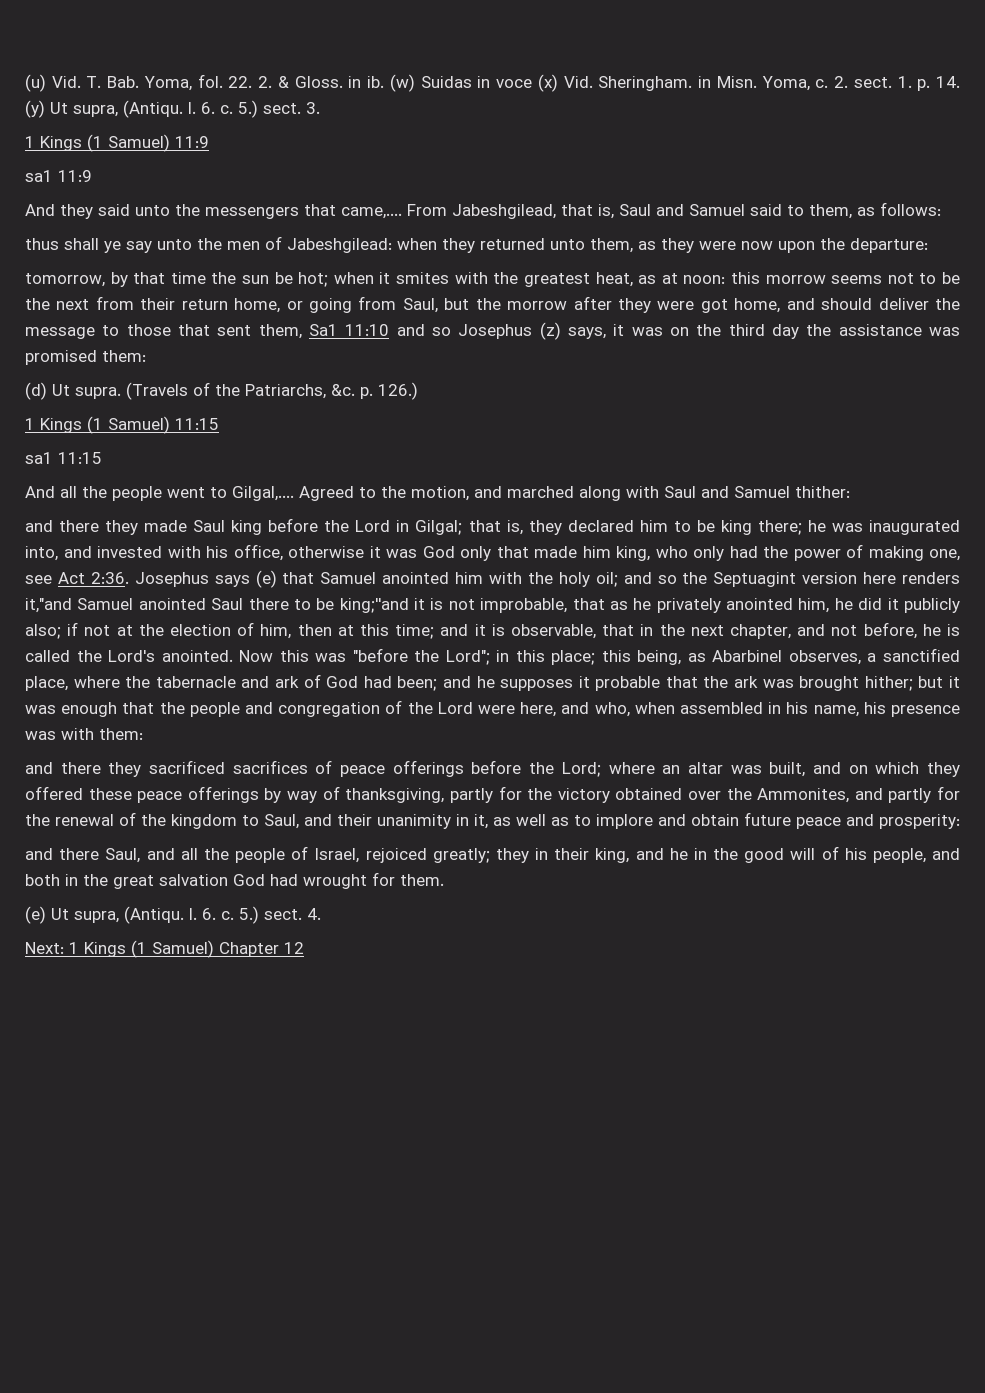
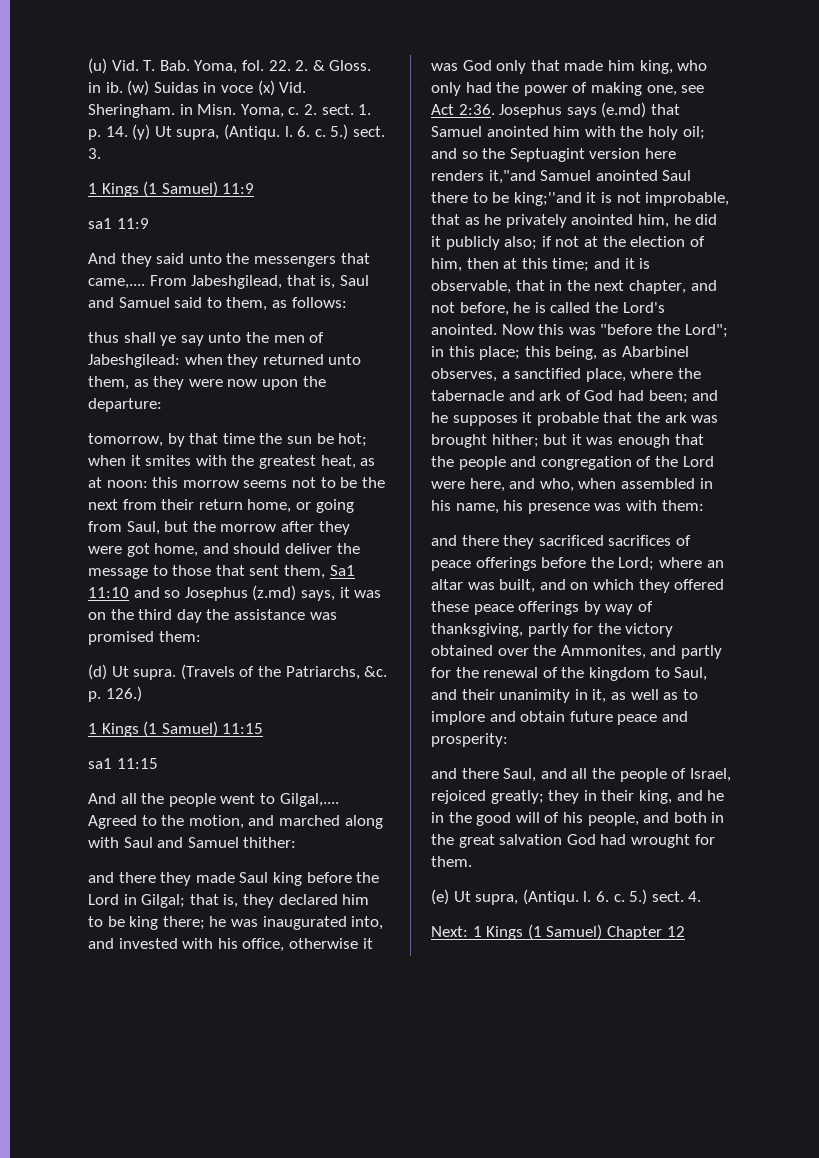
[539,322,561,340] (z) -> [252,585,297,601] (z.md)
[255,570,277,588] (e) -> [601,102,647,118] (e.md)

